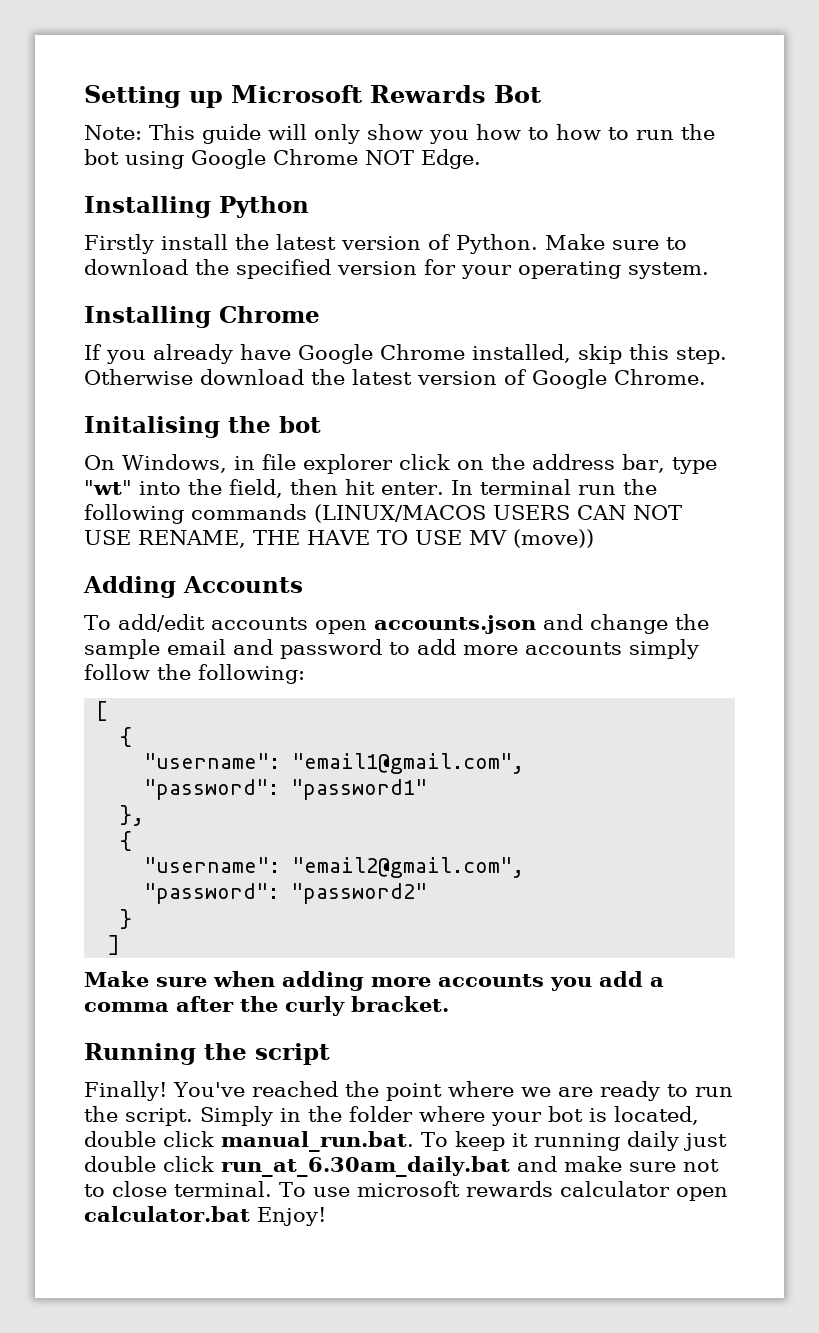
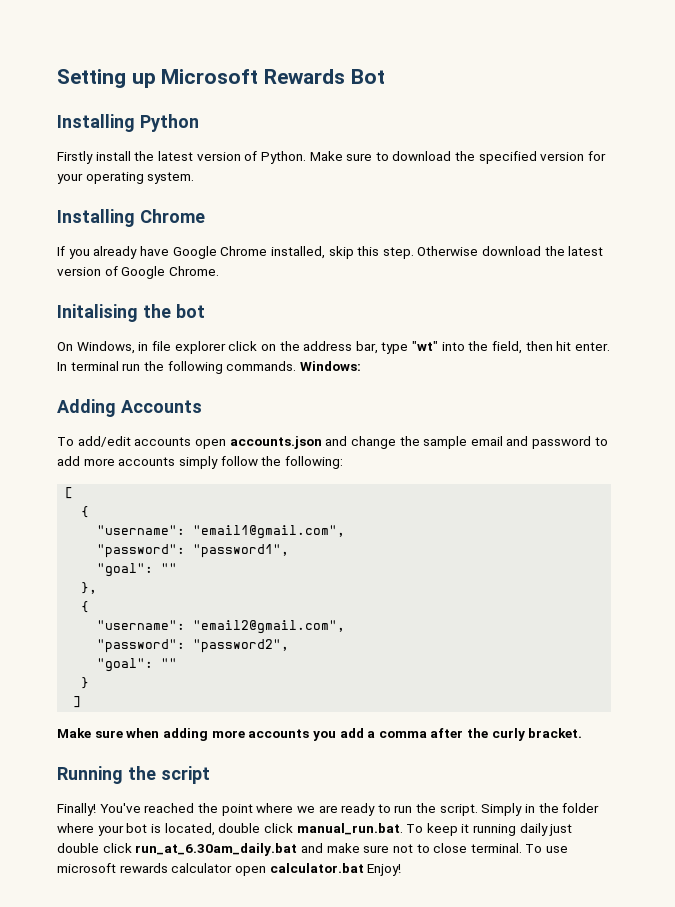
[84,124,715,144] [84,149,481,169] // Note: This guide will only show you how to how to run the bot using Google Chrome NOT Edge. -> (385, 76) none
[191,504,682,523] [84,529,594,548] commands (LINUX/MACOS USERS CAN NOT USE RENAME, THE HAVE TO USE MV (move)) -> [226,361,361,371] commands. Windows:
[291,779,428,800] "password1" -> [193,544,290,558] [97,563,178,577] "password1", // "goal": ""
[291,883,428,904] "password2" -> [193,639,290,653] [97,658,178,672] "password2", // "goal": ""

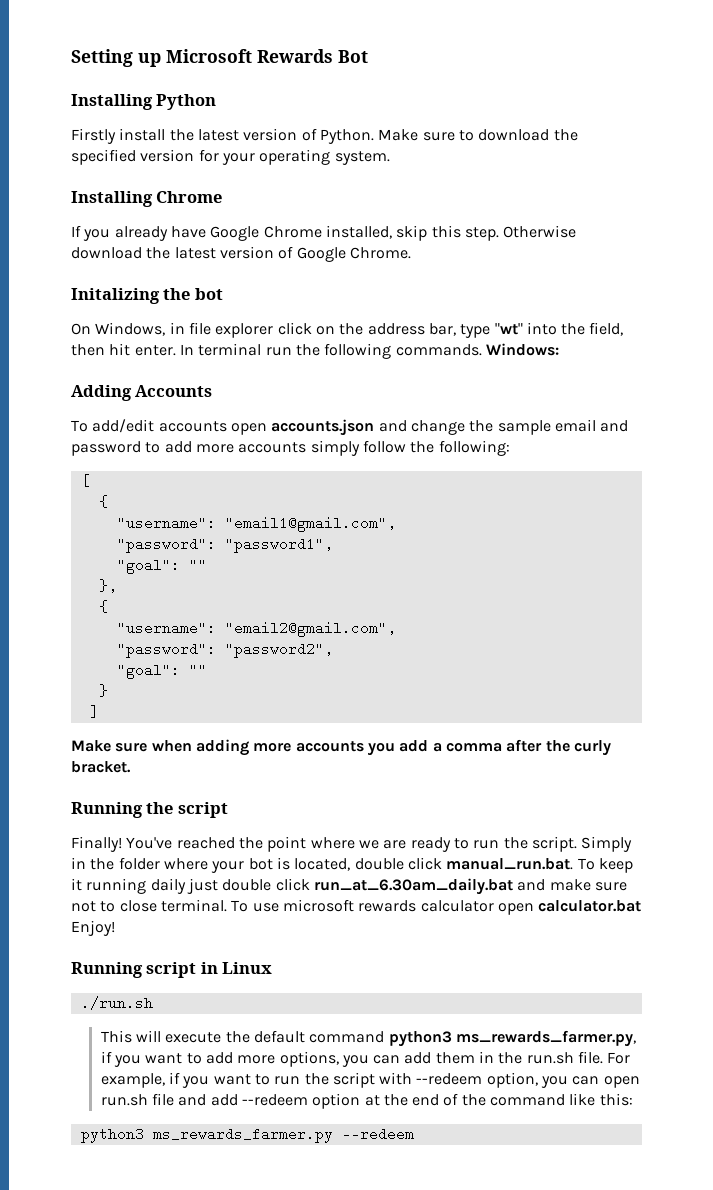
[57,304,138,322] Initalising -> [71,288,160,304] Initalizing
(402, 870) none -> [71,962,273,978] [80,996,153,1010] [100,1030,636,1047] [100,1051,631,1067] [100,1072,640,1088] [100,1093,633,1109] [80,1127,414,1143] // Running script in Linux // ./run.sh // This will execute the default command python3 ms_rewards_farmer.py, if you want to add more options, you can add them in the run.sh file. For example, if you want to run the script with --redeem option, you can open run.sh file and add --redeem option at the end of the command like this: // python3 ms_rewards_farmer.py --redeem

